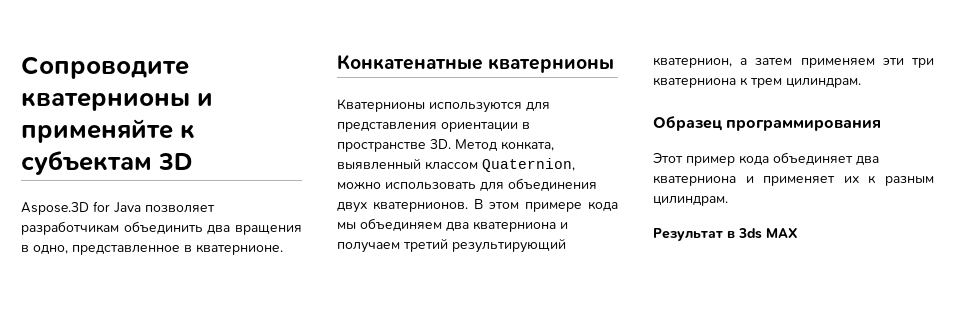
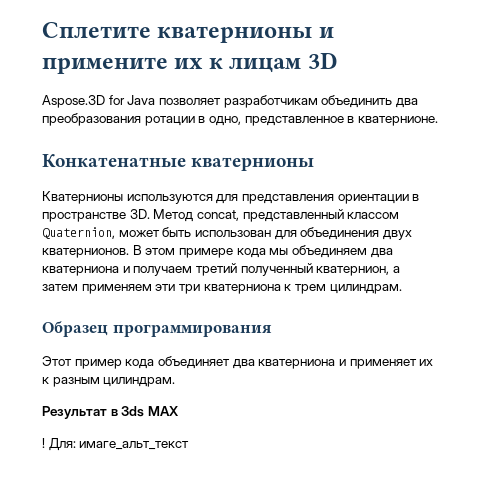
[21,56,189,79] Сопроводите -> [42,22,151,38] Сплетите
[21,119,195,143] [21,151,152,175] применяйте к субъектам -> [42,57,302,74] примените их к лицам
[235,225,302,235] вращения -> [42,113,195,126] преобразования ротации
[501,141,554,151] [337,158,575,172] [337,181,476,190] конката, выявленный классом Quaternion, можно использовать -> [196,209,400,222] [42,227,271,239] concat, представленный классом Quaternion, может быть использован
[452,238,566,253] результирующий -> [240,263,313,276] полученный
(798, 233) none -> [42,438,190,451] // ! Для: имаге_альт_текст

